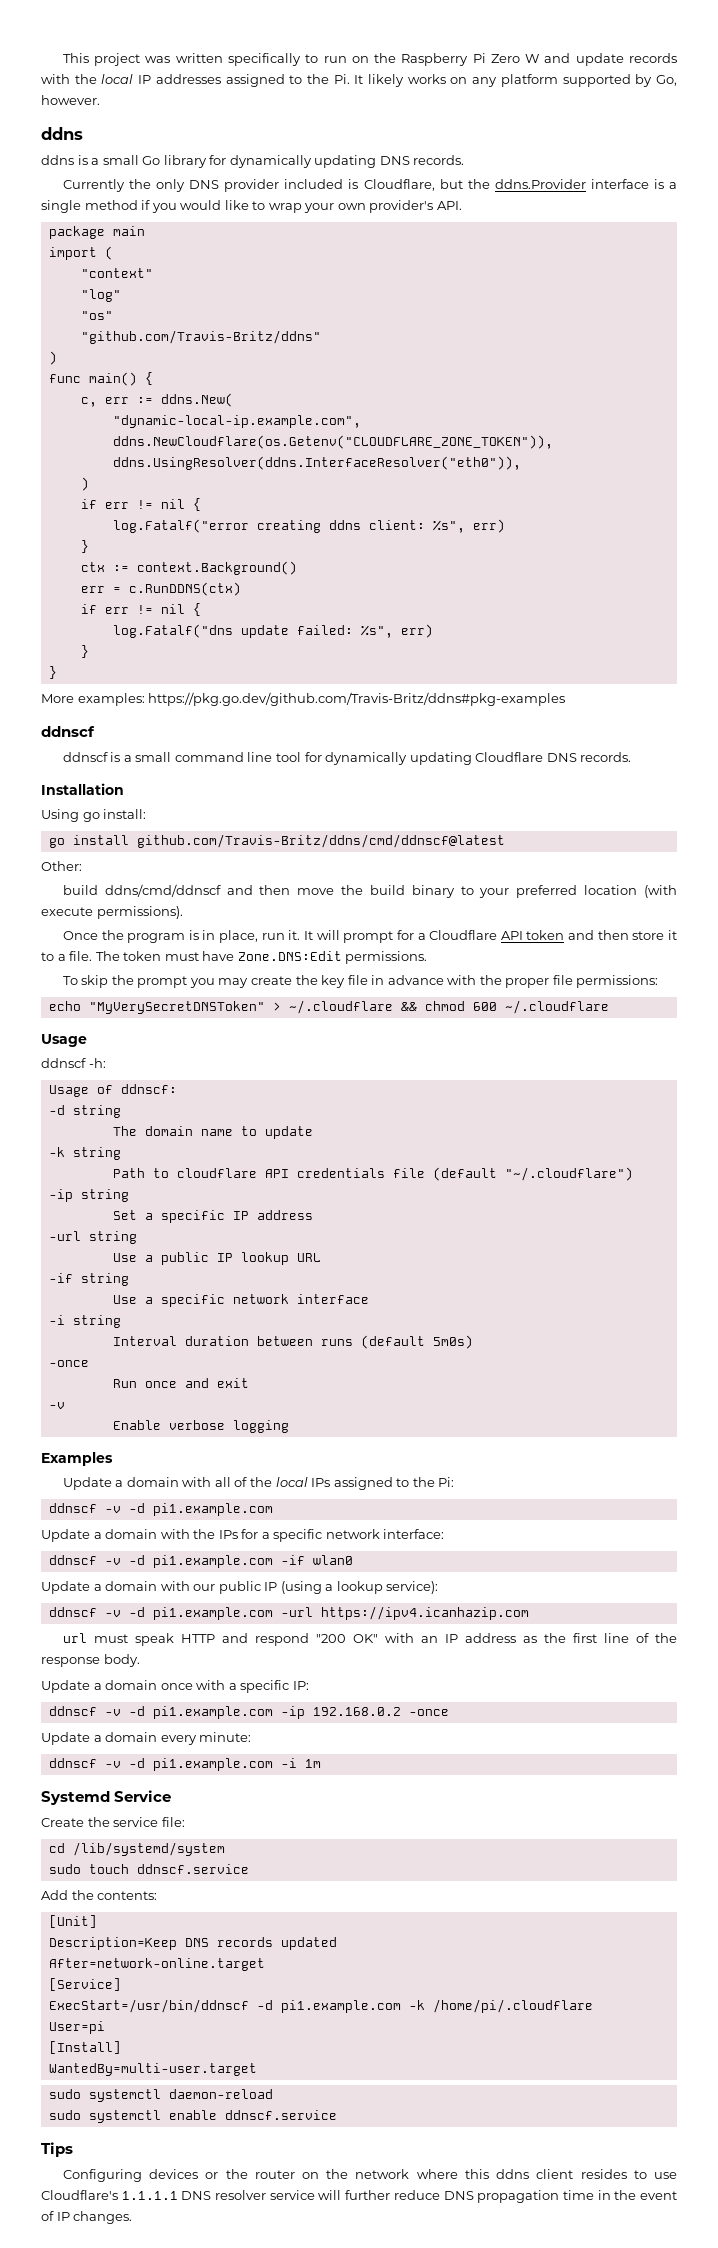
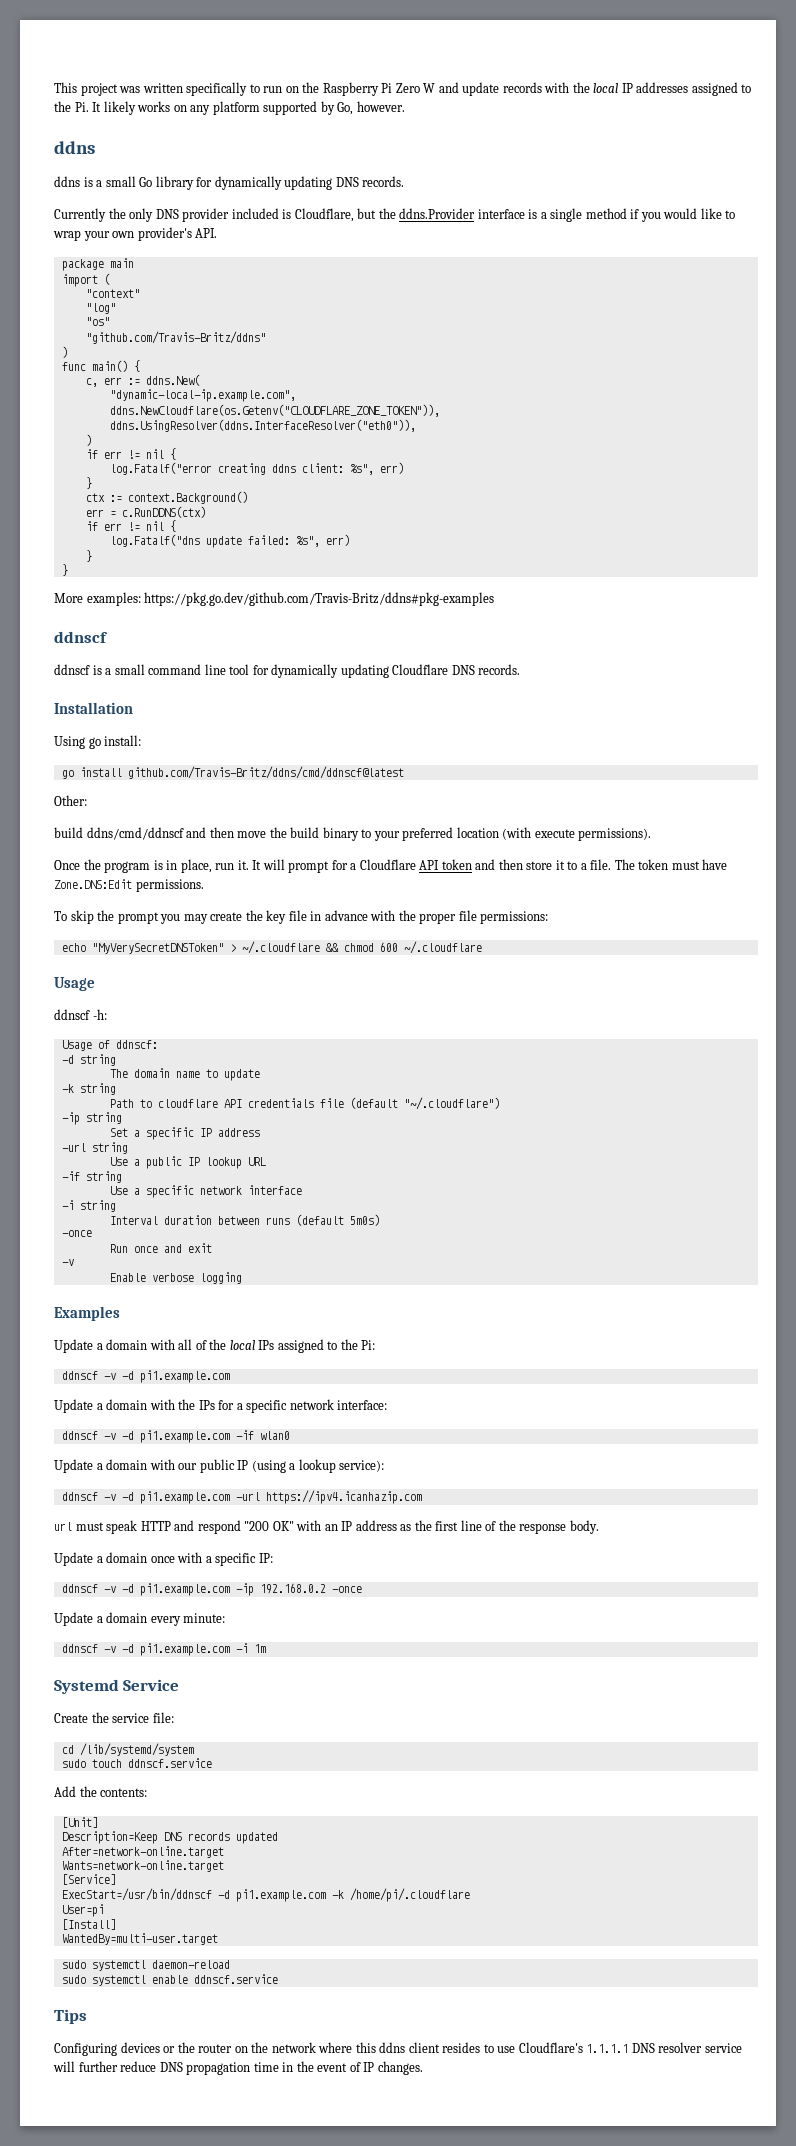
(265, 1964) none -> [61,1860,224,1872] // Wants=network-online.target

